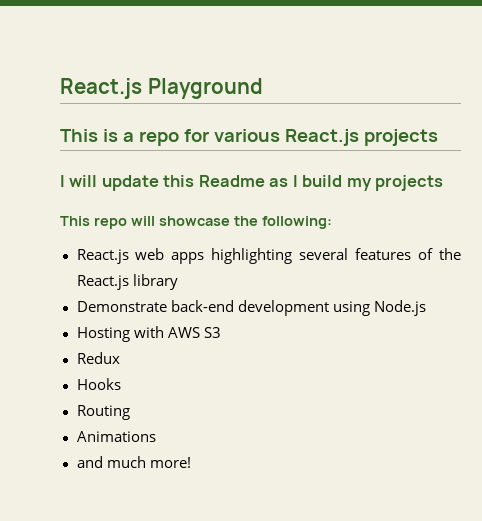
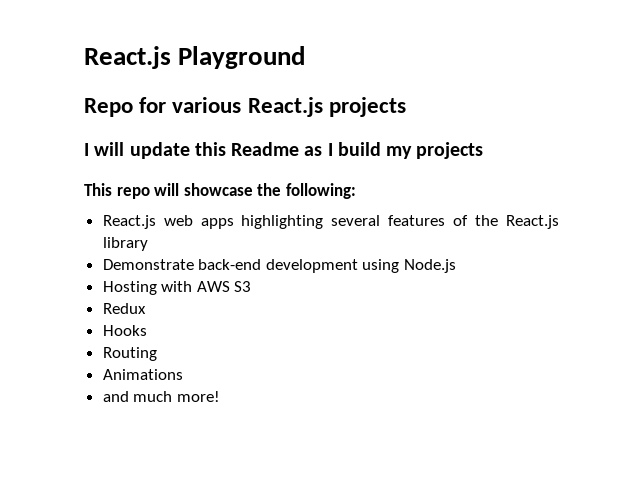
[60,129,179,146] This is a repo -> [84,98,133,117] Repo

